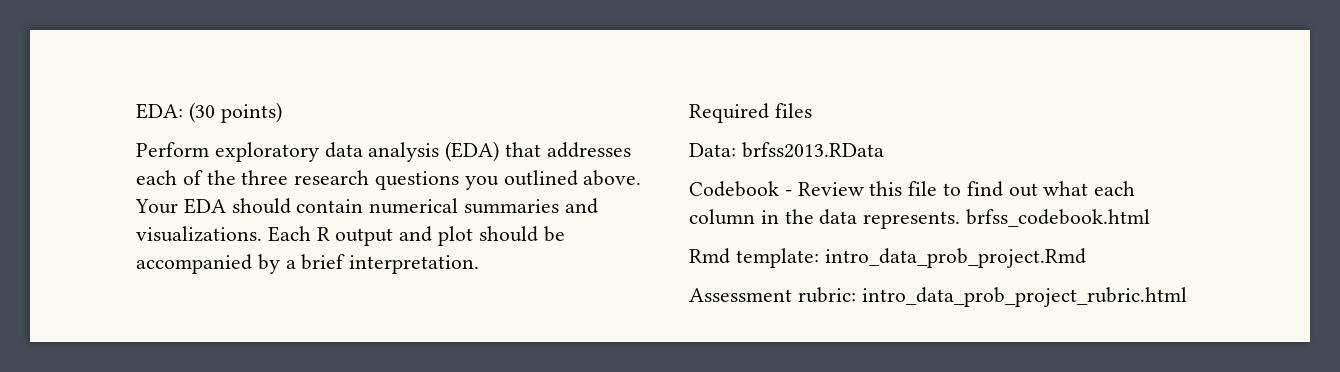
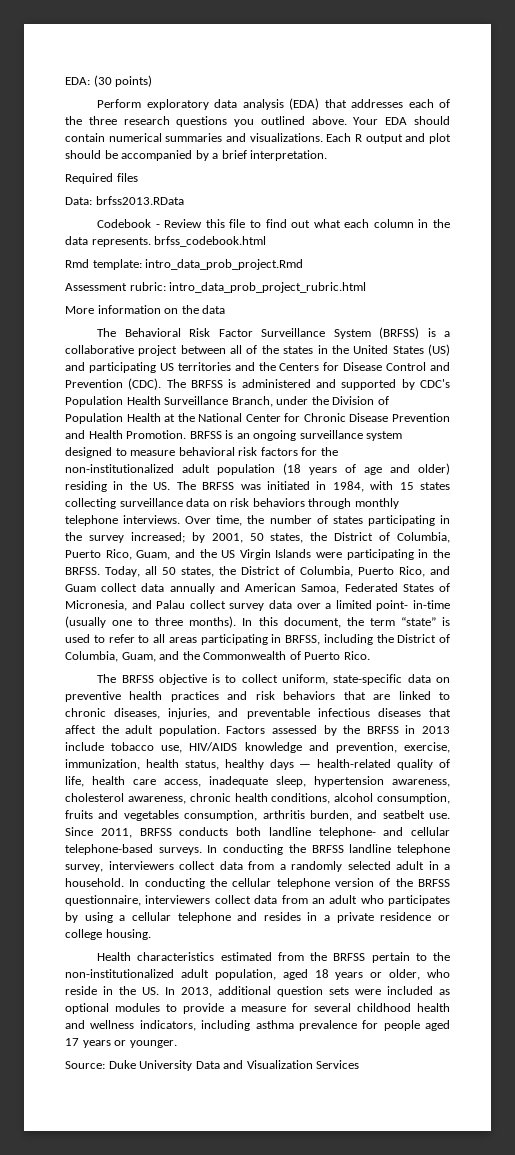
(1187, 297) none -> [65,305,226,314] [97,327,451,339] [65,344,451,356] [65,362,450,373] [65,378,450,390] [65,396,389,407] [65,413,451,424] [65,430,403,441] [65,447,338,458] [65,463,450,475] [65,481,451,492] [65,498,399,509] [65,515,450,526] [65,532,450,543] [65,549,450,560] [65,566,450,577] [65,583,451,594] [65,600,451,611] [65,616,450,628] [65,634,450,645] [65,651,370,662] [97,674,450,685] [65,691,451,702] [65,708,451,719] [65,725,451,736] [65,742,450,753] [65,759,450,770] [65,776,450,787] [65,793,450,804] [65,810,450,821] [65,827,450,838] [65,844,451,855] [65,861,450,872] [65,878,450,889] [65,895,450,906] [65,912,450,923] [65,929,151,940] [97,952,451,963] [65,969,450,980] [65,986,450,997] [65,1003,450,1014] [65,1020,450,1031] [65,1038,177,1048] [65,1060,360,1071] // More information on the data // The Behavioral Risk Factor Surveillance System (BRFSS) is a collaborative project between all of the states in the United States (US) and participating US territories and the Centers for Disease Control and Prevention (CDC). The BRFSS is administered and supported by CDC's Population Health Surveillance Branch, under the Division of Population Health at the National Center for Chronic Disease Prevention and Health Promotion. BRFSS is an ongoing surveillance system designed to measure behavioral risk factors for the non-institutionalized adult population (18 years of age and older) residing in the US. The BRFSS was initiated in 1984, with 15 states collecting surveillance data on risk behaviors through monthly telephone interviews. Over time, the number of states participating in the survey increased; by 2001, 50 states, the District of Columbia, Puerto Rico, Guam, and the US Virgin Islands were participating in the BRFSS. Today, all 50 states, the District of Columbia, Puerto Rico, and Guam collect data annually and American Samoa, Federated States of Micronesia, and Palau collect survey data over a limited point- in-time (usually one to three months). In this document, the term “state” is used to refer to all areas participating in BRFSS, including the District of Columbia, Guam, and the Commonwealth of Puerto Rico. // The BRFSS objective is to collect uniform, state-specific data on preventive health practices and risk behaviors that are linked to chronic diseases, injuries, and preventable infectious diseases that affect the adult population. Factors assessed by the BRFSS in 2013 include tobacco use, HIV/AIDS knowledge and prevention, exercise, immunization, health status, healthy days — health-related quality of life, health care access, inadequate sleep, hypertension awareness, cholesterol awareness, chronic health conditions, alcohol consumption, fruits and vegetables consumption, arthritis burden, and seatbelt use. Since 2011, BRFSS conducts both landline telephone- and cellular telephone-based surveys. In conducting the BRFSS landline telephone survey, interviewers collect data from a randomly selected adult in a household. In conducting the cellular telephone version of the BRFSS questionnaire, interviewers collect data from an adult who participates by using a cellular telephone and resides in a private residence or college housing. // Health characteristics estimated from the BRFSS pertain to the non-institutionalized adult population, aged 18 years or older, who reside in the US. In 2013, additional question sets were included as optional modules to provide a measure for several childhood health and wellness indicators, including asthma prevalence for people aged 17 years or younger. // Source: Duke University Data and Visualization Services

